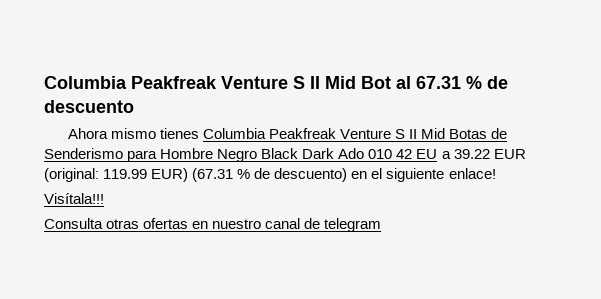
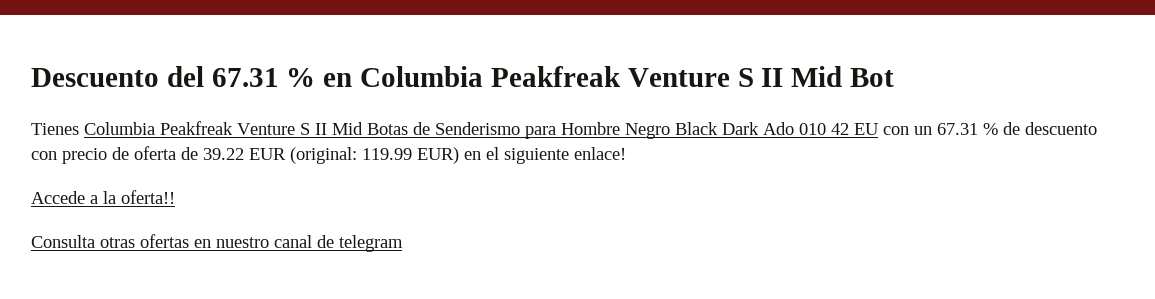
(44, 82) none -> [31,66,353,87] Descuento del 67.31 % en
[396,76,508,89] [44,100,134,113] [67,128,199,139] al 67.31 % de descuento // Ahora mismo tienes -> [31,123,79,135] // Tienes
[441,151,451,159] a -> [883,122,1097,135] [31,146,198,164] con un 67.31 % de descuento con precio de oferta de
[192,168,348,182] (67.31 % de descuento) -> (459, 155) none
[44,193,104,204] Visítala!!! -> [31,190,175,204] Accede a la oferta!!

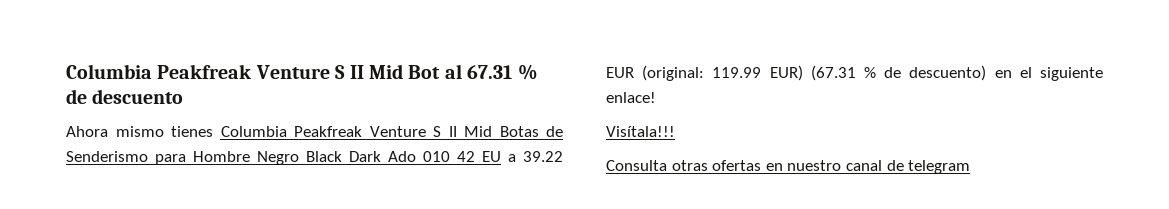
[31,66,353,87] Descuento del 67.31 % en -> (66, 71) none
[31,123,79,135] // Tienes -> [444,64,538,80] [66,89,184,104] [66,126,213,137] al 67.31 % de descuento // Ahora mismo tienes
[883,122,1097,135] [31,146,198,164] con un 67.31 % de descuento con precio de oferta de -> [508,154,516,162] a
(459, 155) none -> [810,65,987,81] (67.31 % de descuento)
[31,190,175,204] Accede a la oferta!! -> [606,126,675,137] Visítala!!!

